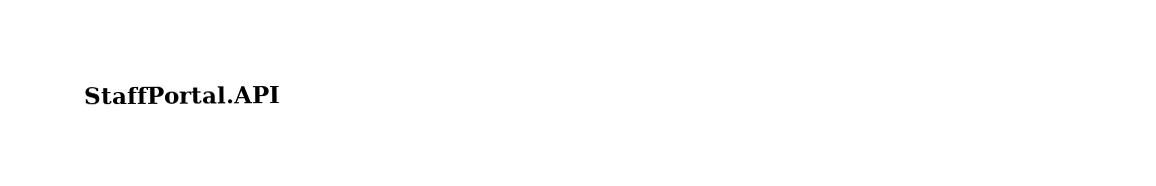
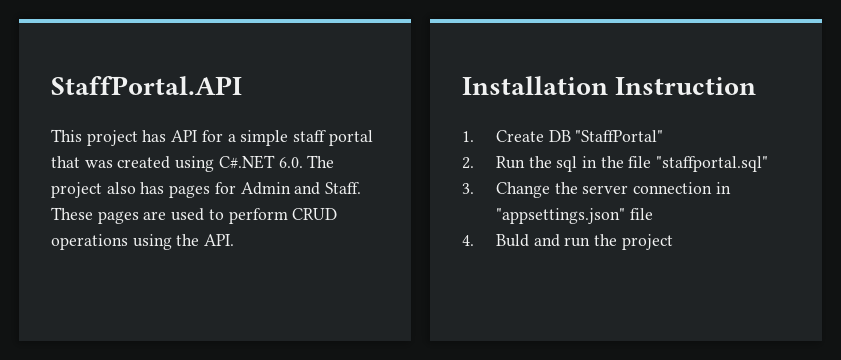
(281, 95) none -> [51,129,373,146] [51,155,335,172] [51,182,362,198] [51,207,338,224] [51,234,235,250] [462,76,757,95] [462,130,664,142] [462,156,769,172] [462,182,731,198] [495,208,653,224] [462,234,673,250] // This project has API for a simple staff portal that was created using C#.NET 6.0. The project also has pages for Admin and Staff. These pages are used to perform CRUD operations using the API. // Installation Instruction // 1. Create DB "StaffPortal" // 2. Run the sql in the file "staffportal.sql" // 3. Change the server connection in "appsettings.json" file // 4. Buld and run the project

